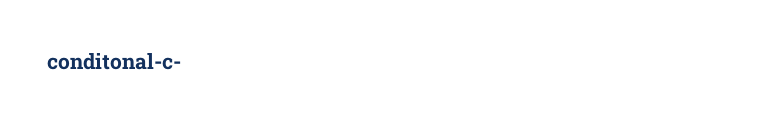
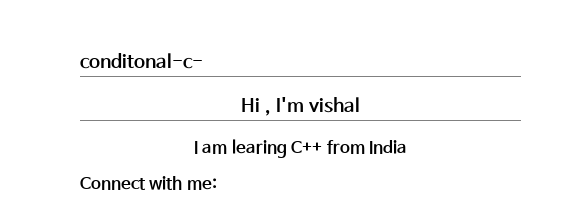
(181, 61) none -> [240,97,361,116] [193,139,408,158] [80,176,217,190] // Hi , I'm vishal // I am learing C++ from India // Connect with me:

